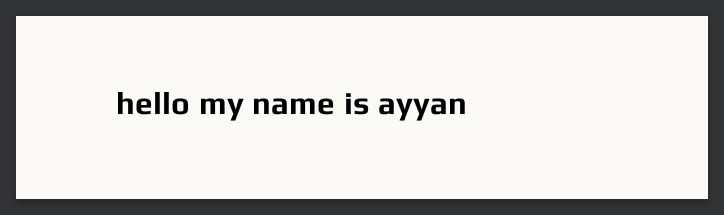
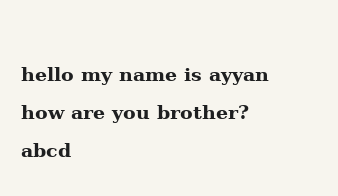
(468, 109) none -> [21,105,249,123] [21,143,71,157] // how are you brother? // abcd

